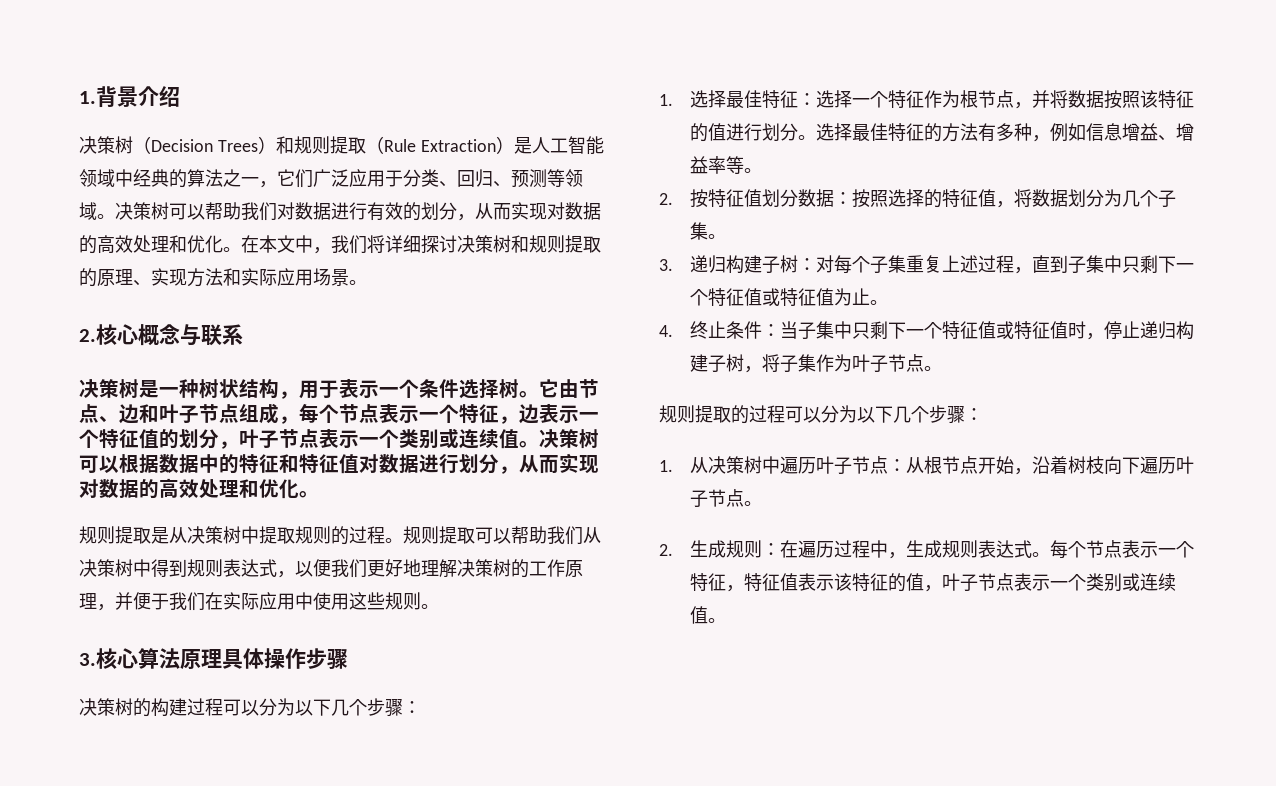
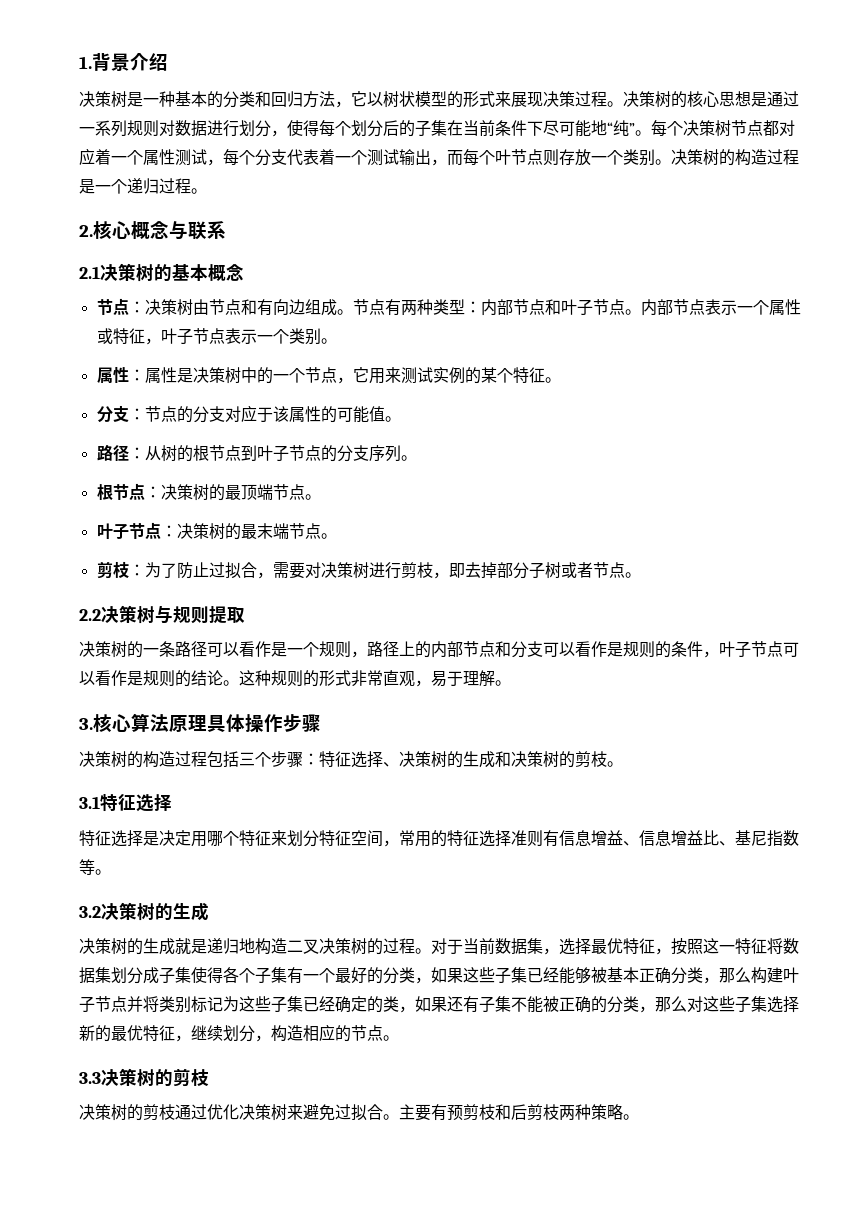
[133,136,604,155] [79,169,583,188] [79,202,601,221] [79,235,601,254] [79,268,349,287] （Decision Trees）和规则提取（Rule Extraction）是人工智能领域中经典的算法之一，它们广泛应用于分类、回归、预测等领域。决策树可以帮助我们对数据进行有效的划分，从而实现对数据的高效处理和优化。在本文中，我们将详细探讨决策树和规则提取的原理、实现方法和实际应用场景 -> [127,91,799,108] [79,120,795,137] [79,148,799,166] [79,178,191,194] 是一种基本的分类和回归方法，它以树状模型的形式来展现决策过程。决策树的核心思想是通过一系列规则对数据进行划分，使得每个划分后的子集在当前条件下尽可能地“纯”。每个决策树节点都对应着一个属性测试，每个分支代表着一个测试输出，而每个叶节点则存放一个类别。决策树的构造过程是一个递归过程
[79,378,599,399] [79,403,599,424] [79,428,599,449] [79,453,599,474] [79,478,319,499] [79,526,601,545] [79,559,583,578] [79,592,421,611] 决策树是一种树状结构，用于表示一个条件选择树。它由节点、边和叶子节点组成，每个节点表示一个特征，边表示一个特征值的划分，叶子节点表示一个类别或连续值。决策树可以根据数据中的特征和特征值对数据进行划分，从而实现对数据的高效处理和优化。 // 规则提取是从决策树中提取规则的过程。规则提取可以帮助我们从决策树中得到规则表达式，以便我们更好地理解决策树的工作原理，并便于我们在实际应用中使用这些规则 -> [79,263,244,282] [96,298,801,316] [96,328,337,345] [96,366,561,384] [96,405,401,423] [96,444,417,462] [96,483,321,501] [96,522,337,540] [96,561,641,579] [79,605,245,624] [79,641,799,658] [79,670,495,687] 2.1决策树的基本概念 // 节点：决策树由节点和有向边组成。节点有两种类型：内部节点和叶子节点。内部节点表示一个属性或特征，叶子节点表示一个类别。 // 属性：属性是决策树中的一个节点，它用来测试实例的某个特征。 // 分支：节点的分支对应于该属性的可能值。 // 路径：从树的根节点到叶子节点的分支序列。 // 根节点：决策树的最顶端节点。 // 叶子节点：决策树的最末端节点。 // 剪枝：为了防止过拟合，需要对决策树进行剪枝，即去掉部分子树或者节点。 // 2.2决策树与规则提取 // 决策树的一条路径可以看作是一个规则，路径上的内部节点和分支可以看作是规则的条件，叶子节点可以看作是规则的结论。这种规则的形式非常直观，易于理解
[169,698,421,717] [659,90,1195,109] [690,123,1195,142] [690,156,763,174] [659,189,1177,208] [690,222,727,240] [659,255,1195,274] [690,288,889,306] [659,321,1195,340] [690,354,943,373] [659,405,983,424] [659,456,1195,475] [690,489,763,508] [659,540,1195,559] [690,573,1177,592] [690,606,709,624] 建过程可以分为以下几个步骤： // 1.选择最佳特征：选择一个特征作为根节点，并将数据按照该特征的值进行划分。选择最佳特征的方法有多种，例如信息增益、增益率等。 // 2.按特征值划分数据：按照选择的特征值，将数据划分为几个子集。 // 3.递归构建子树：对每个子集重复上述过程，直到子集中只剩下一个特征值或特征值为止。 // 4.终止条件：当子集中只剩下一个特征值或特征值时，停止递归构建子树，将子集作为叶子节点。 // 规则提取的过程可以分为以下几个步骤： // 1.从决策树中遍历叶子节点：从根节点开始，沿着树枝向下遍历叶子节点。 // 2.生成规则：在遍历过程中，生成规则表达式。每个节点表示一个特征，特征值表示该特征的值，叶子节点表示一个类别或连续值 -> [159,751,623,768] [79,794,172,812] [79,830,799,847] [79,859,111,875] [79,902,209,921] [79,938,799,955] [79,967,799,984] [79,996,799,1013] [79,1024,399,1042] [79,1068,209,1087] [79,1104,623,1121] 造过程包括三个步骤：特征选择、决策树的生成和决策树的剪枝。 // 3.1特征选择 // 特征选择是决定用哪个特征来划分特征空间，常用的特征选择准则有信息增益、信息增益比、基尼指数等。 // 3.2决策树的生成 // 决策树的生成就是递归地构造二叉决策树的过程。对于当前数据集，选择最优特征，按照这一特征将数据集划分成子集使得各个子集有一个最好的分类，如果这些子集已经能够被基本正确分类，那么构建叶子节点并将类别标记为这些子集已经确定的类，如果还有子集不能被正确的分类，那么对这些子集选择新的最优特征，继续划分，构造相应的节点。 // 3.3决策树的剪枝 // 决策树的剪枝通过优化决策树来避免过拟合。主要有预剪枝和后剪枝两种策略

